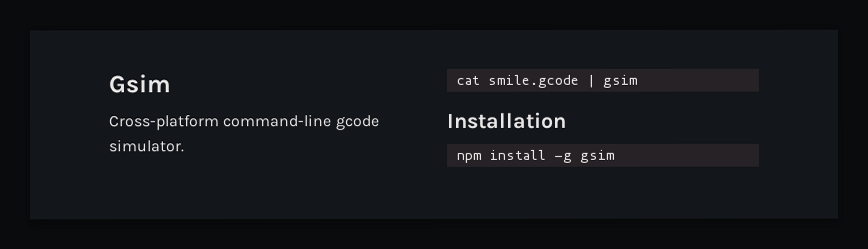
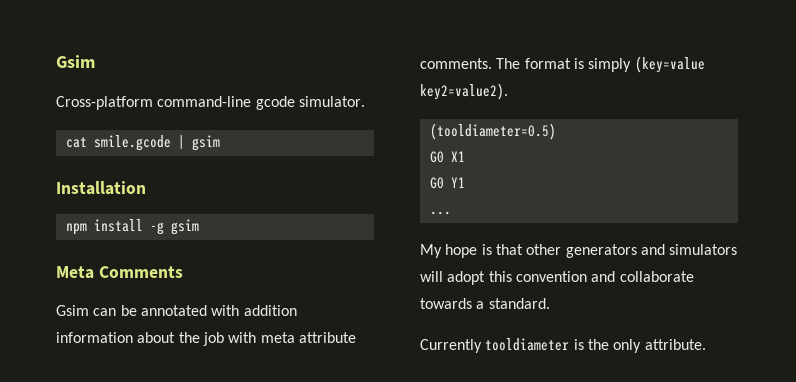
(616, 156) none -> [56,266,183,279] [56,305,297,316] [56,332,356,346] [420,56,705,73] [420,83,508,100] [429,123,556,140] [429,151,465,163] [429,177,465,189] [429,211,451,215] [420,244,738,258] [420,271,694,285] [420,298,550,309] [420,338,706,353] // Meta Comments // Gsim can be annotated with addition information about the job with meta attribute comments. The format is simply (key=value key2=value2). // (tooldiameter=0.5) // G0 X1 // G0 Y1 // ... // My hope is that other generators and simulators will adopt this convention and collaborate towards a standard. // Currently tooldiameter is the only attribute.

